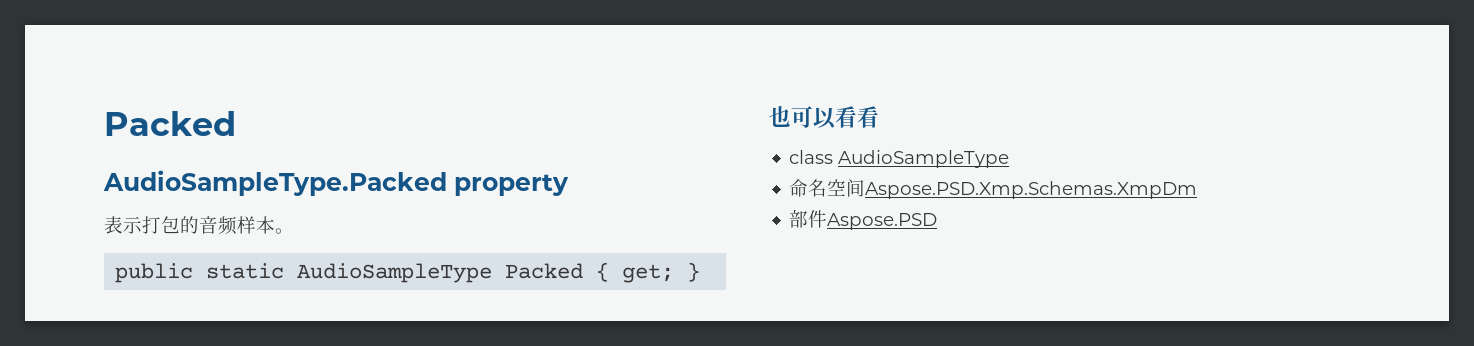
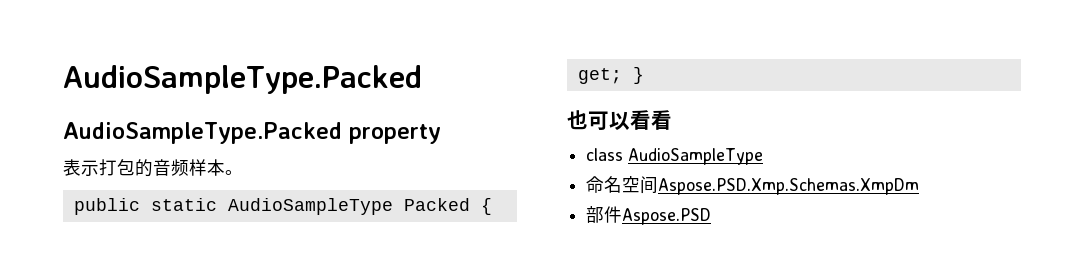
[104,111,236,136] Packed -> [63,65,422,94] AudioSampleType.Packed

